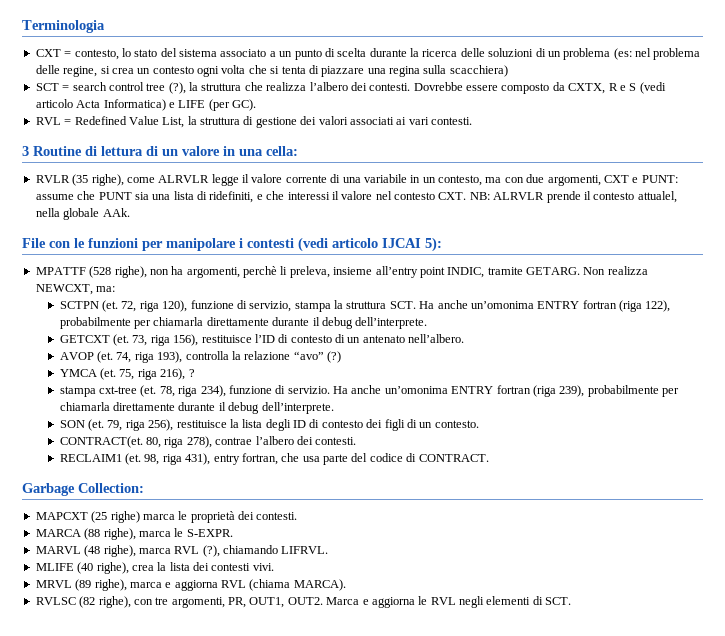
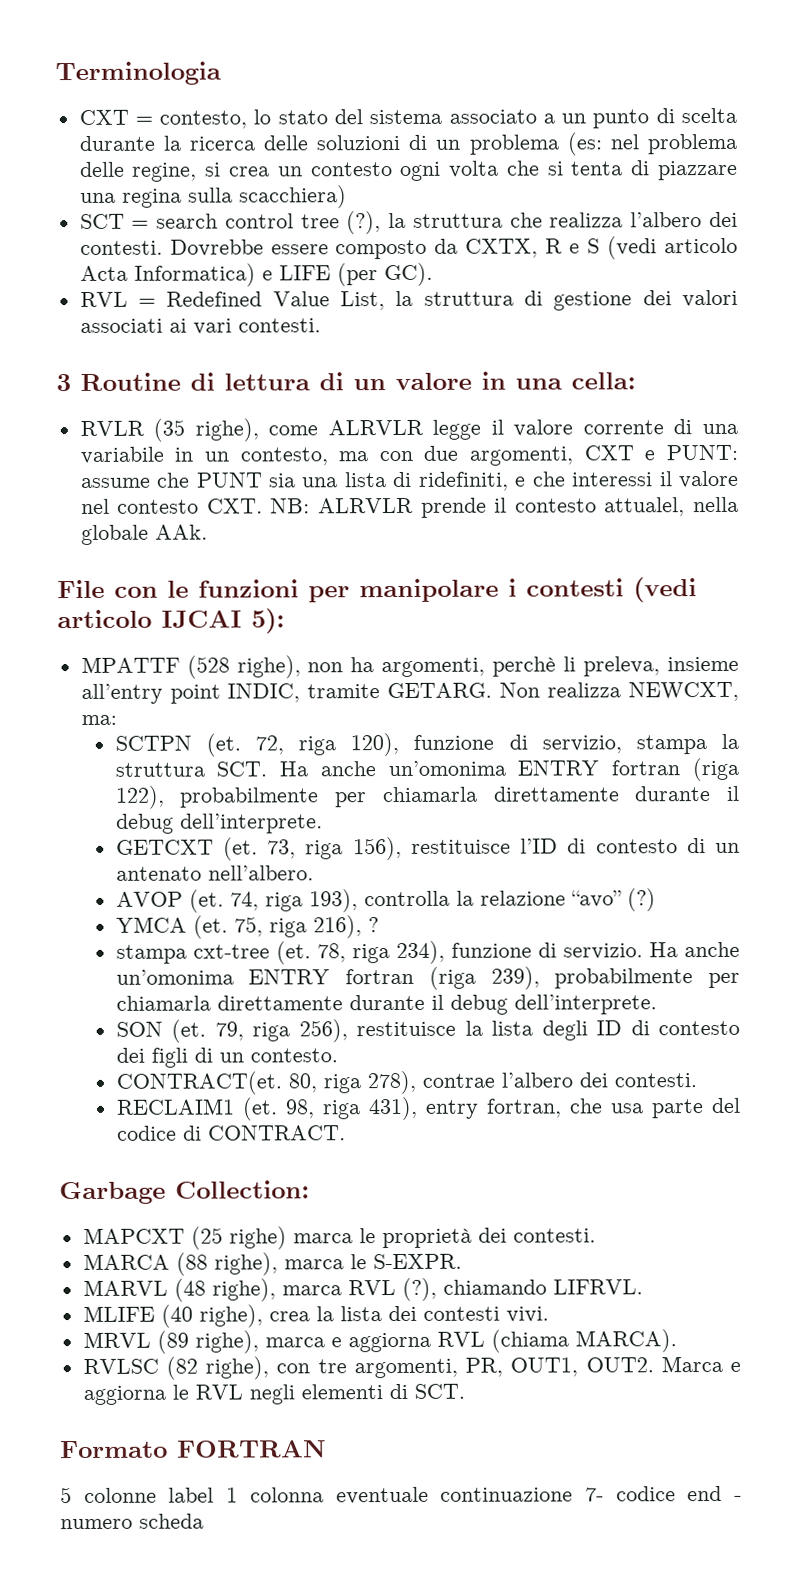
(572, 601) none -> [60,1440,327,1459] [60,1485,743,1505] [60,1513,204,1530] // Formato FORTRAN // 5 colonne label 1 colonna eventuale continuazione 7- codice end - numero scheda

